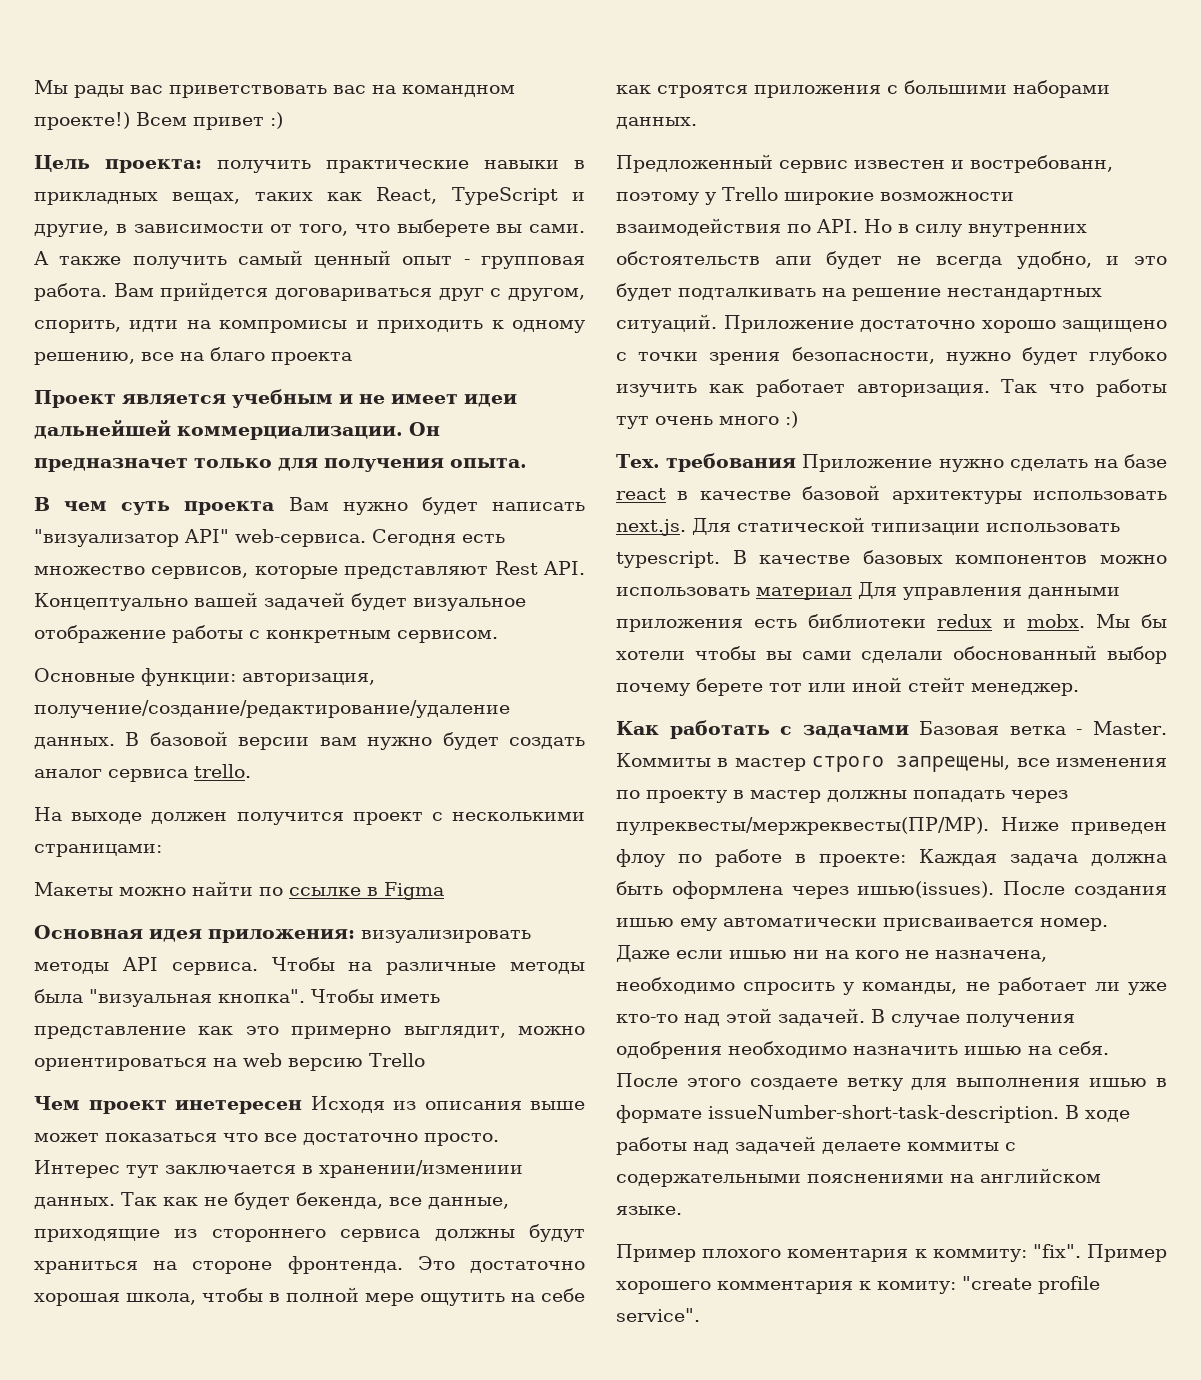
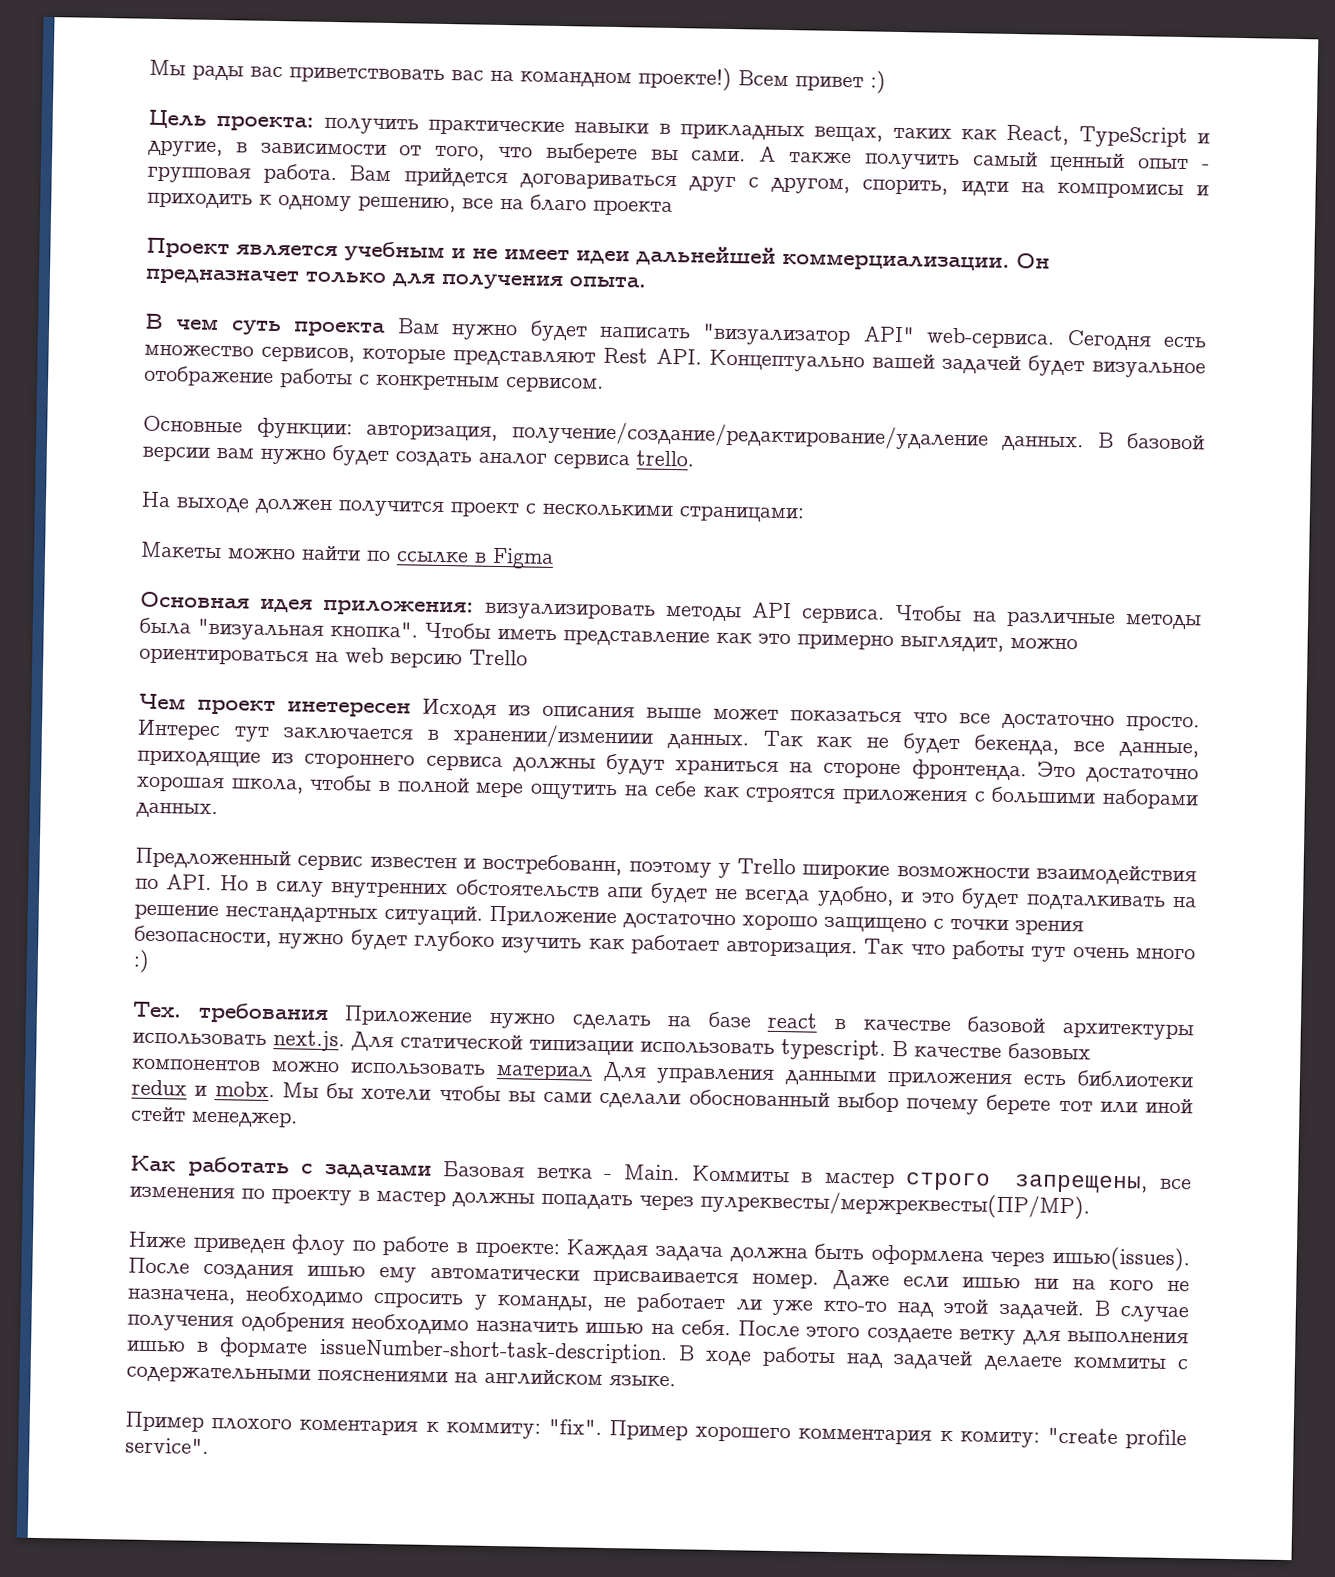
[1093,721,1168,735] Master. -> [624,1164,680,1181] Main.
(989, 826) none -> (1090, 1204) //

